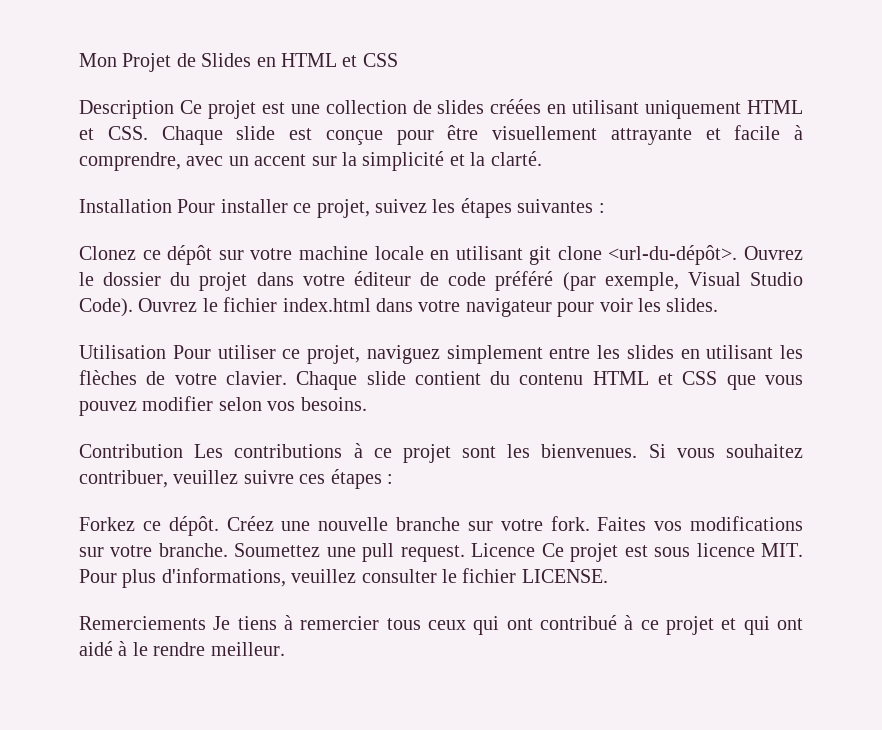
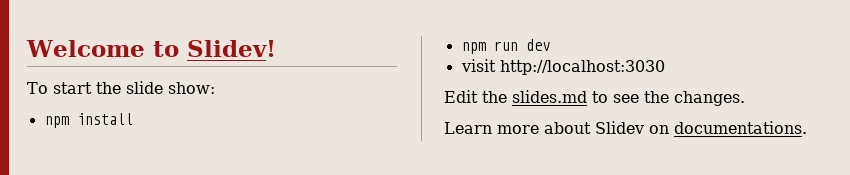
[79,53,398,72] [79,99,803,119] [79,125,803,145] [79,151,542,171] [79,198,605,218] [79,245,803,265] [79,271,803,291] [79,297,719,317] [79,345,803,364] [79,370,803,390] [79,396,367,416] [79,443,803,463] [79,469,393,489] [79,516,804,536] [79,543,803,562] [79,568,608,588] [79,615,804,635] [79,641,285,656] Mon Projet de Slides en HTML et CSS // Description Ce projet est une collection de slides créées en utilisant uniquement HTML et CSS. Chaque slide est conçue pour être visuellement attrayante et facile à comprendre, avec un accent sur la simplicité et la clarté. // Installation Pour installer ce projet, suivez les étapes suivantes : // Clonez ce dépôt sur votre machine locale en utilisant git clone <url-du-dépôt>. Ouvrez le dossier du projet dans votre éditeur de code préféré (par exemple, Visual Studio Code). Ouvrez le fichier index.html dans votre navigateur pour voir les slides. // Utilisation Pour utiliser ce projet, naviguez simplement entre les slides en utilisant les flèches de votre clavier. Chaque slide contient du contenu HTML et CSS que vous pouvez modifier selon vos besoins. // Contribution Les contributions à ce projet sont les bienvenues. Si vous souhaitez contribuer, veuillez suivre ces étapes : // Forkez ce dépôt. Créez une nouvelle branche sur votre fork. Faites vos modifications sur votre branche. Soumettez une pull request. Licence Ce projet est sous licence MIT. Pour plus d'informations, veuillez consulter le fichier LICENSE. // Remerciements Je tiens à remercier tous ceux qui ont contribué à ce projet et qui ont aidé à le rendre meilleur. -> [26,40,276,57] [27,81,215,94] [44,113,133,128] [461,39,550,54] [460,59,665,75] [444,90,745,106] [444,121,807,134] Welcome to Slidev! // To start the slide show: // npm install // npm run dev // visit http://localhost:3030 // Edit the slides.md to see the changes. // Learn more about Slidev on documentations.

